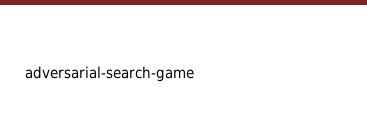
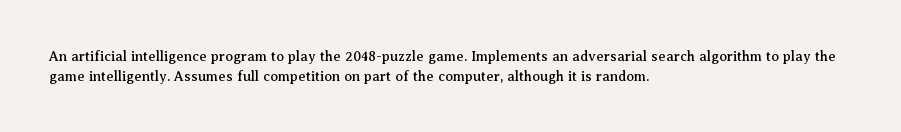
[25,66,194,82] adversarial-search-game -> [48,50,836,64] [49,70,649,84] An artificial intelligence program to play the 2048-puzzle game. Implements an adversarial search algorithm to play the game intelligently. Assumes full competition on part of the computer, although it is random.

